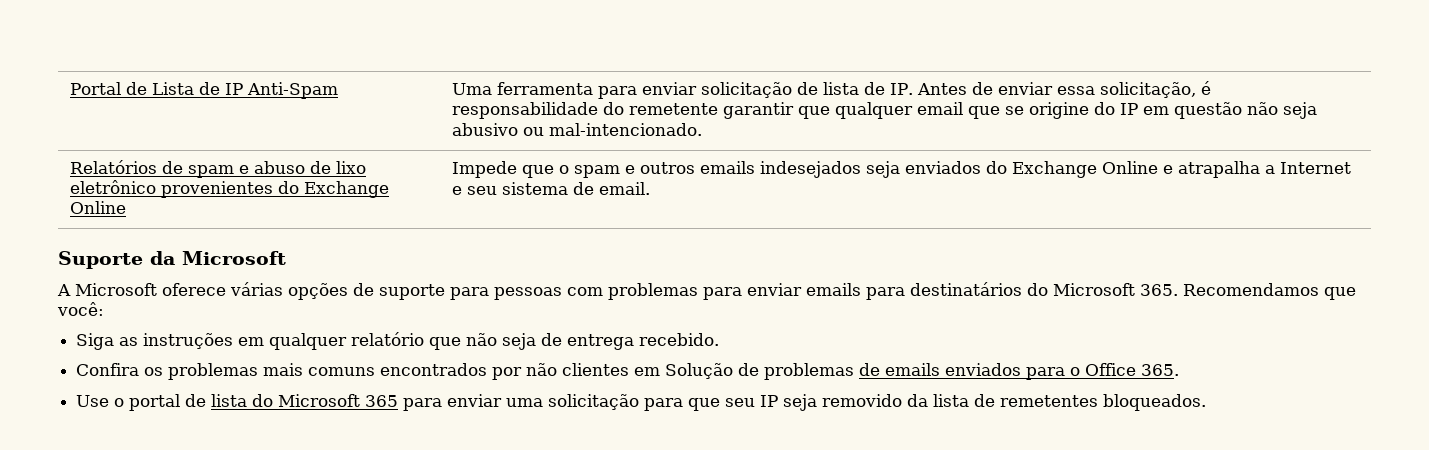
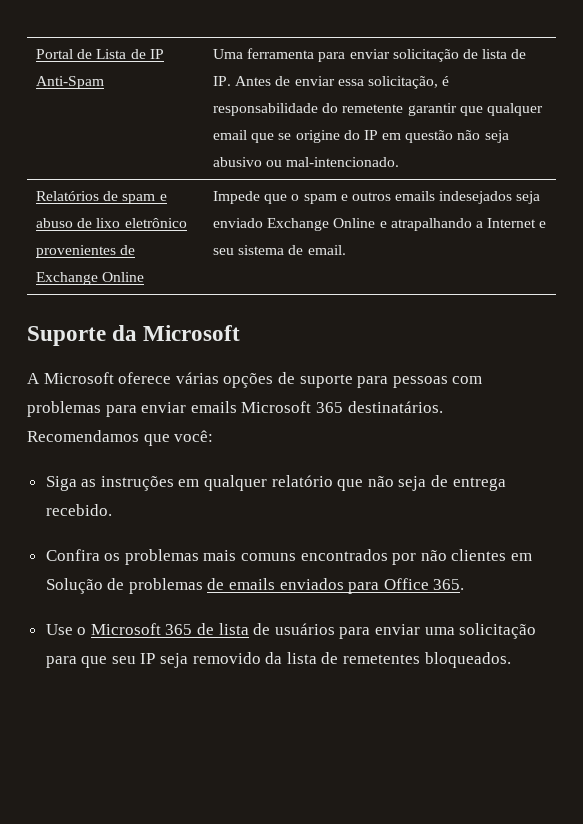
[278,181,300,194] do -> [120,245,136,255] de
[905,161,1008,174] enviados do -> [212,218,263,228] enviado
[1178,161,1261,178] atrapalha -> [390,218,472,231] atrapalhando
[866,282,1178,300] para destinatários do Microsoft 365. -> [241,401,443,413] Microsoft 365 destinatários.
[1070,367,1081,376] o -> (380, 588) none
[129,394,399,411] portal de lista do Microsoft 365 -> [90,623,335,635] Microsoft 365 de lista de usuários

